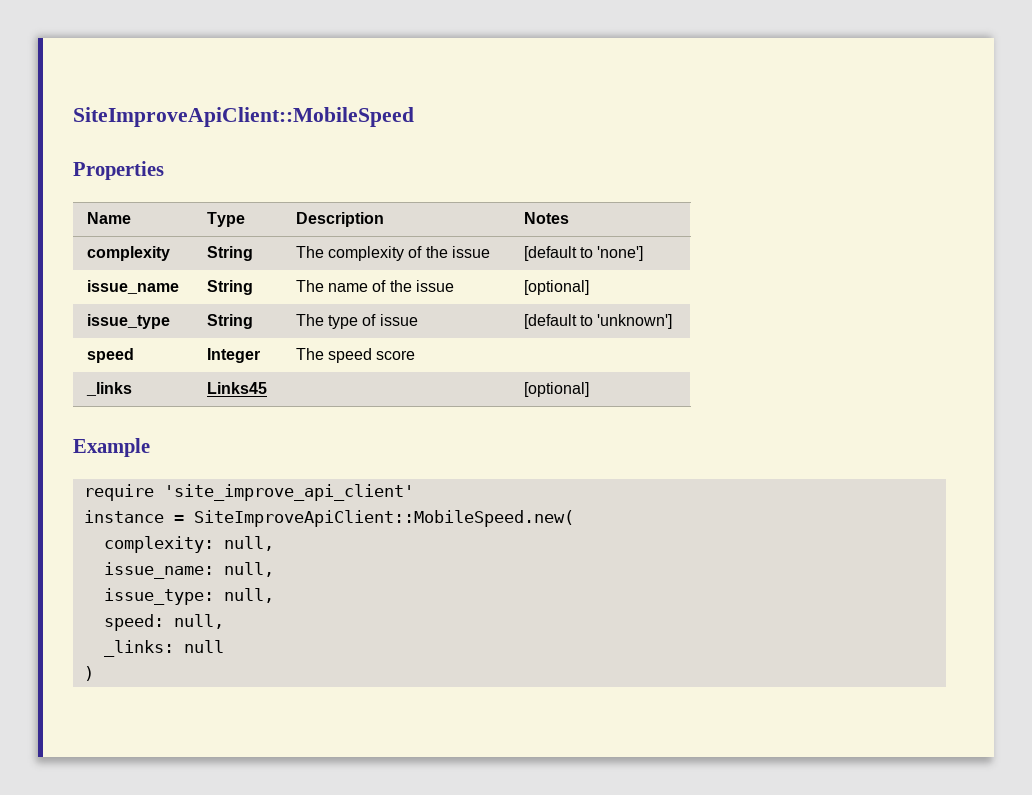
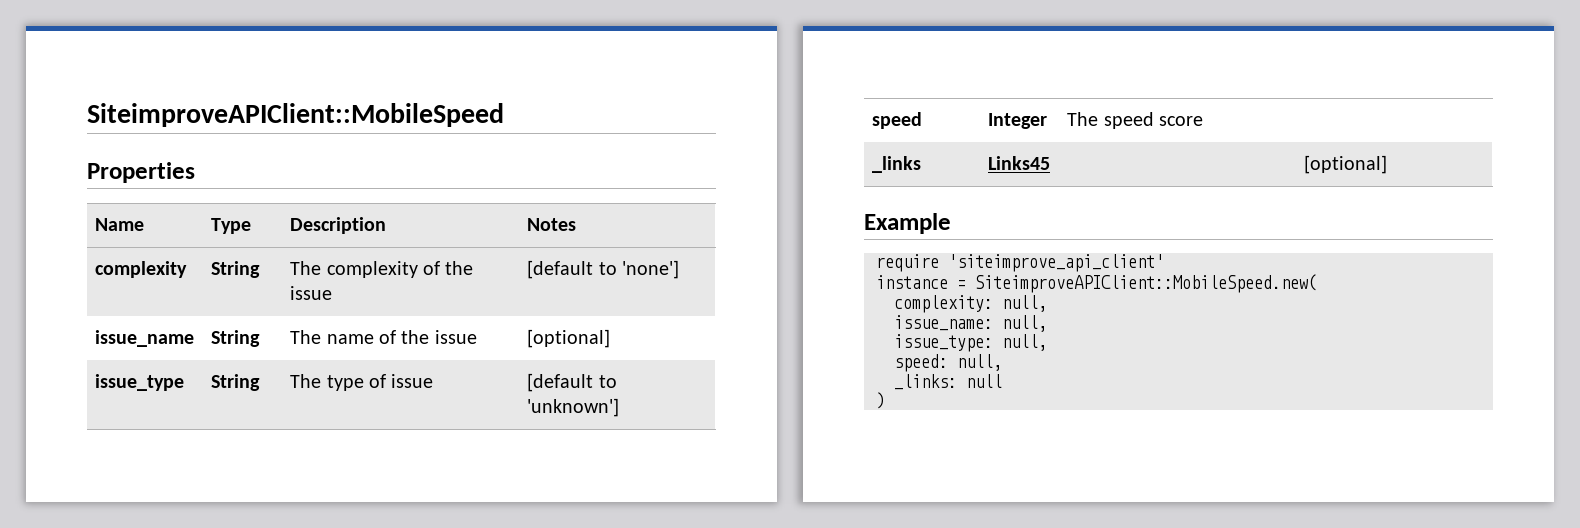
[73,107,414,127] SiteImproveApiClient::MobileSpeed -> [87,103,504,127] SiteimproveAPIClient::MobileSpeed
[163,484,414,501] 'site_improve_api_client' -> [948,254,1164,272] 'siteimprove_api_client'
[193,510,574,527] SiteImproveApiClient::MobileSpeed.new( -> [975,274,1317,293] SiteimproveAPIClient::MobileSpeed.new(

